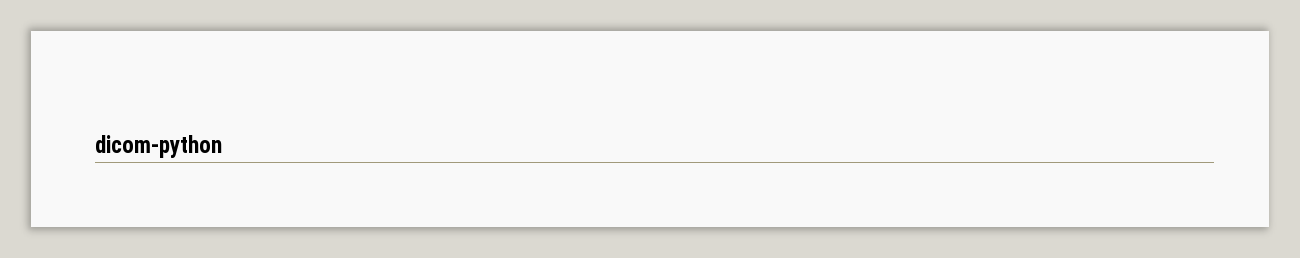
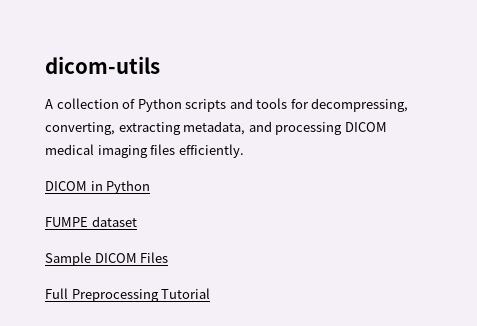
[95,135,222,158] dicom-python -> [45,56,160,74] [45,98,409,112] [45,121,387,135] [45,144,244,158] [45,180,151,194] [45,216,137,227] [45,252,169,266] [45,288,211,302] dicom-utils // A collection of Python scripts and tools for decompressing, converting, extracting metadata, and processing DICOM medical imaging files efficiently. // DICOM in Python // FUMPE dataset // Sample DICOM Files // Full Preprocessing Tutorial

